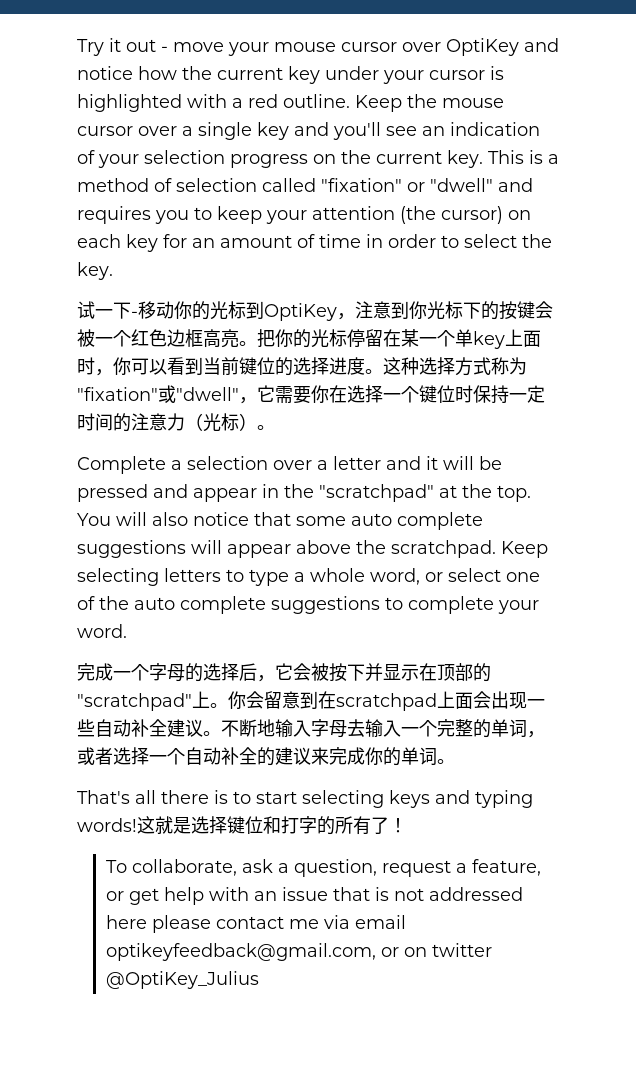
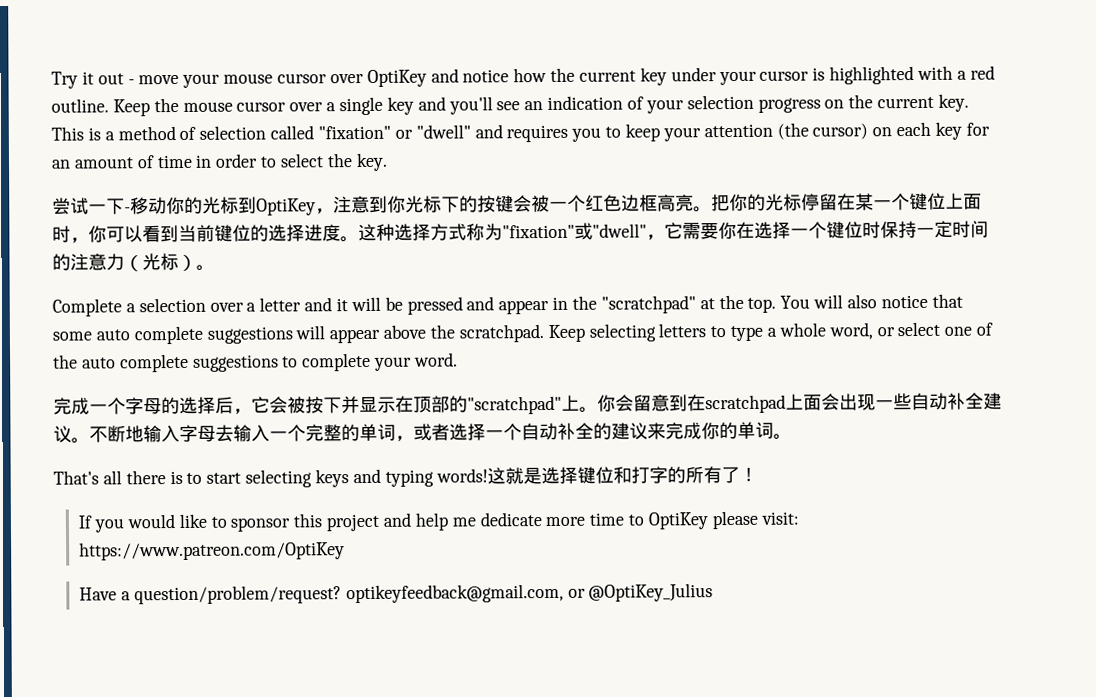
(113, 271) none -> [52,197,71,215] 尝
[455,329,505,349] 单key -> [909,192,946,211] 键位
[105,859,541,877] [105,887,523,905] [105,915,406,933] [105,943,492,961] To collaborate, ask a question, request a feature, or get help with an issue that is not addressed here please contact me via email optikeyfeedback@gmail.com, or on twitter -> [78,510,799,533] [79,541,346,561] [79,583,586,605] If you would like to sponsor this project and help me dedicate more time to OptiKey please visit: https://www.patreon.com/OptiKey // Have a question/problem/request? optikeyfeedback@gmail.com, or

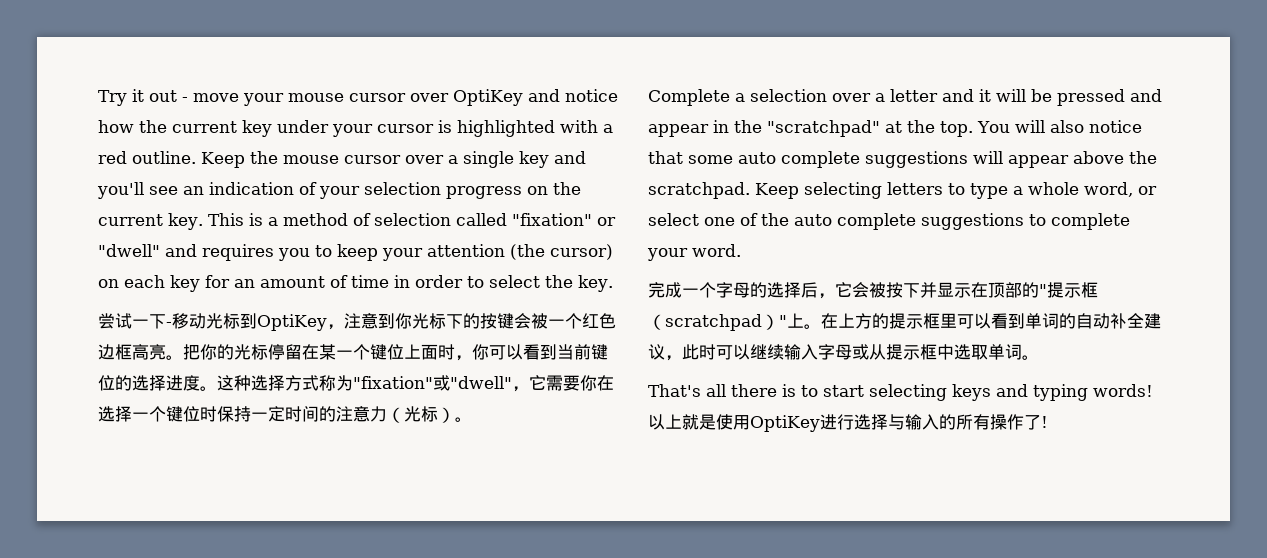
[166,196,203,215] 你的 -> (206, 321) none
[467,392,1002,415] [53,421,738,444] "scratchpad"上。你会留意到在scratchpad上面会出现一些自动补全建议。不断地输入字母去输入一个完整的单词，或者选择一个自动补全的建议来完成你的 -> [1039,282,1098,298] [648,313,1161,331] [648,344,988,361] "提示框（scratchpad）"上。在上方的提示框里可以看到单词的自动补全建议，此时可以继续输入字母或从提示框中选取
[486,466,758,485] [78,510,799,533] [79,541,346,561] [79,583,714,605] 这就是选择键位和打字的所有了！ // If you would like to sponsor this project and help me dedicate more time to OptiKey please visit: https://www.patreon.com/OptiKey // Have a question/problem/request? optikeyfeedback@gmail.com, or @OptiKey_Julius -> [648,414,1048,432] 以上就是使用OptiKey进行选择与输入的所有操作了!

